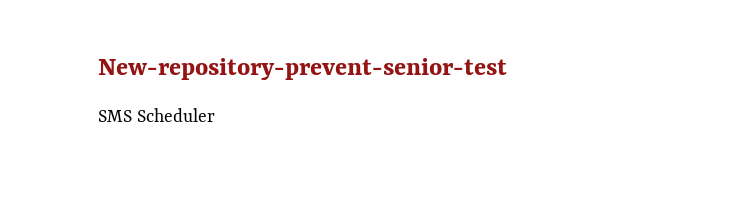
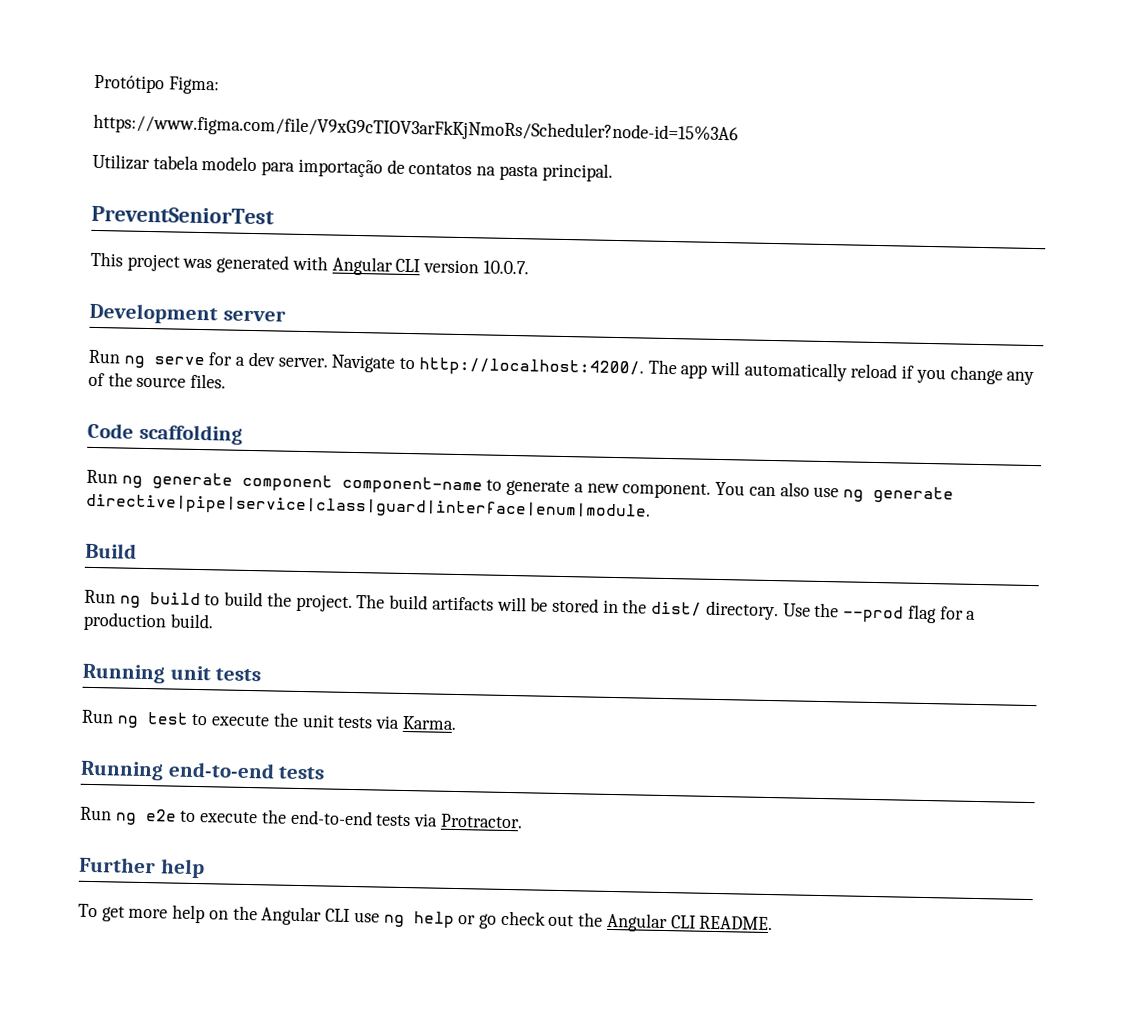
[98,58,507,80] [98,108,216,122] New-repository-prevent-senior-test // SMS Scheduler -> [94,74,220,95] [93,113,739,145] [92,153,613,182] [91,205,274,225] [90,251,529,276] [89,302,286,325] [88,349,1035,386] [88,372,227,389] [87,422,243,445] [86,469,954,504] [85,493,651,521] [85,542,137,559] [84,589,977,624] [83,611,214,632] [82,663,262,684] [81,709,457,730] [80,760,326,781] [80,806,523,829] [79,856,205,879] [78,903,774,933] Protótipo Figma: // https://www.figma.com/file/V9xG9cTIOV3arFkKjNmoRs/Scheduler?node-id=15%3A6 // Utilizar tabela modelo para importação de contatos na pasta principal. // PreventSeniorTest // This project was generated with Angular CLI version 10.0.7. // Development server // Run ng serve for a dev server. Navigate to http://localhost:4200/. The app will automatically reload if you change any of the source files. // Code scaffolding // Run ng generate component component-name to generate a new component. You can also use ng generate directive|pipe|service|class|guard|interface|enum|module. // Build // Run ng build to build the project. The build artifacts will be stored in the dist/ directory. Use the --prod flag for a production build. // Running unit tests // Run ng test to execute the unit tests via Karma. // Running end-to-end tests // Run ng e2e to execute the end-to-end tests via Protractor. // Further help // To get more help on the Angular CLI use ng help or go check out the Angular CLI README.

